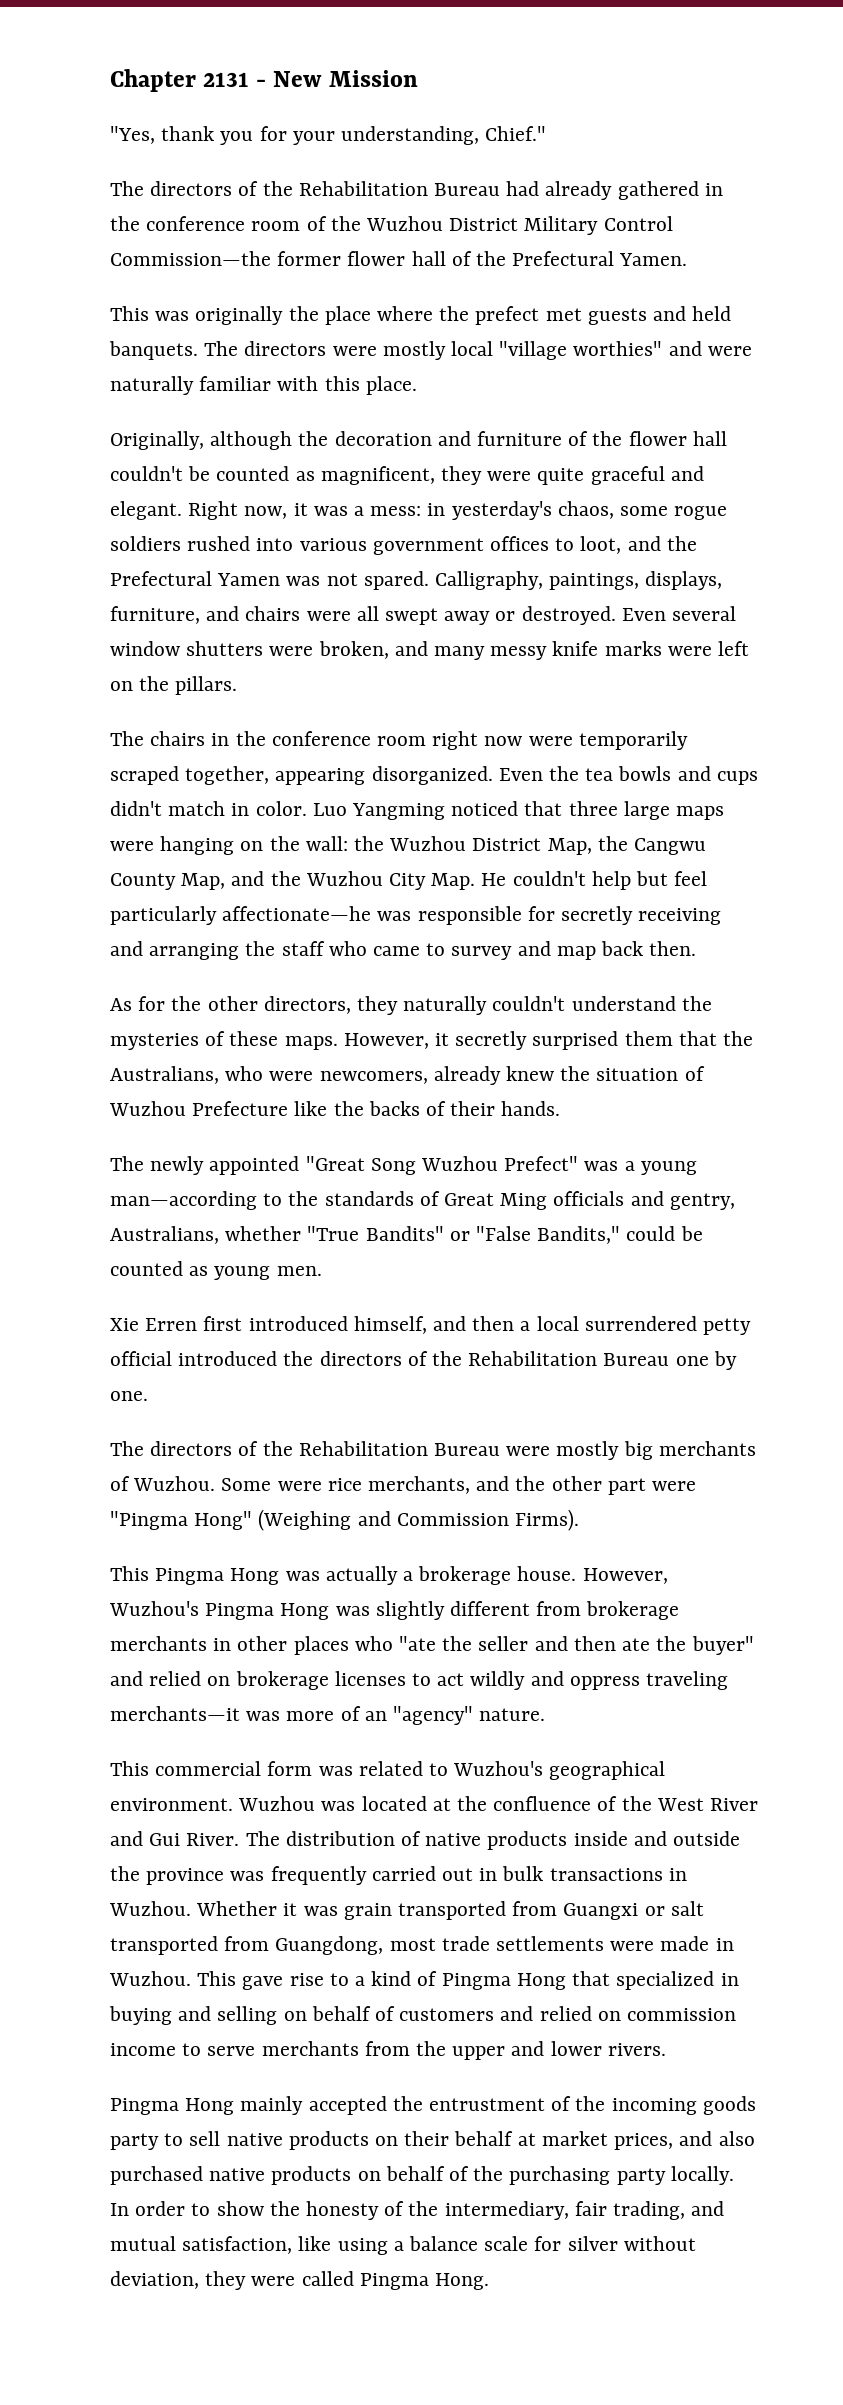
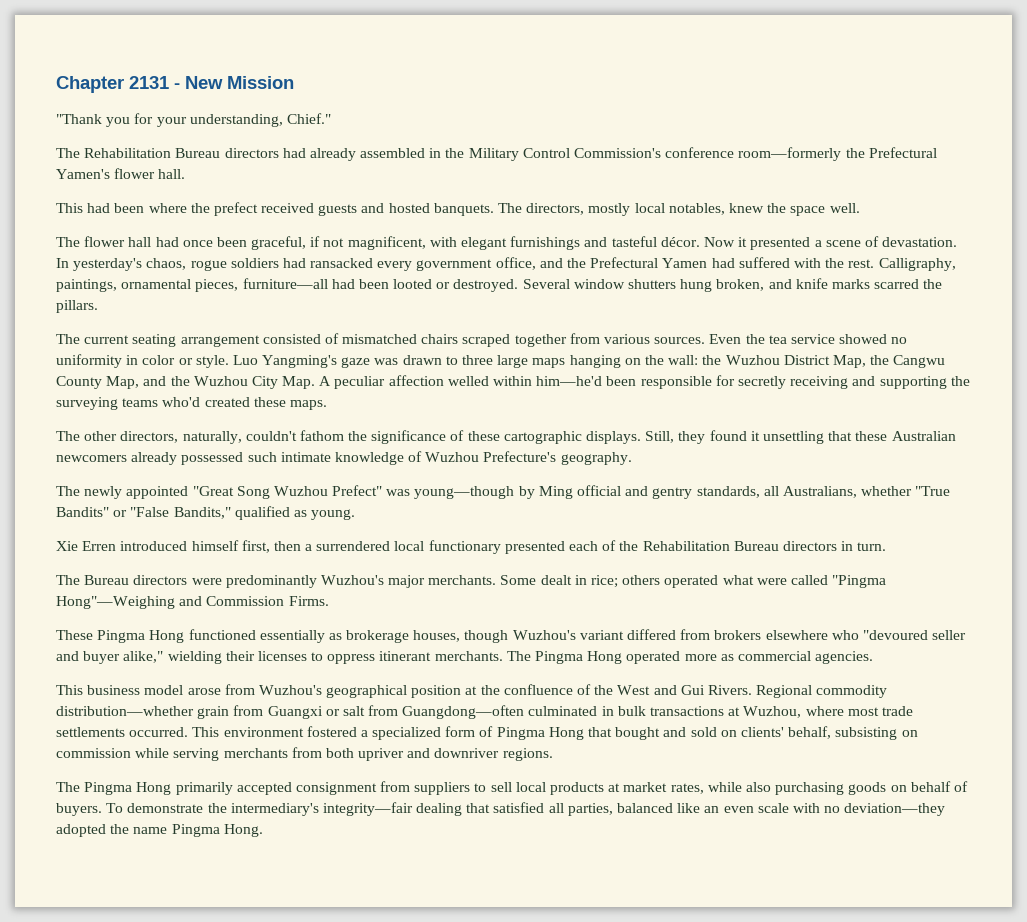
[110,126,215,144] "Yes, thank -> [56,114,102,124] "Thank
[150,181,501,196] directors of the Rehabilitation Bureau -> [84,148,279,158] Rehabilitation Bureau directors
[617,181,723,200] [110,216,673,235] [110,251,688,266] [110,306,371,325] gathered in the conference room of the Wuzhou District Military Control Commission—the former flower hall of the Prefectural Yamen. // This was originally the place -> [360,147,937,161] [56,168,186,179] [56,203,145,213] assembled in the Military Control Commission's conference room—formerly the Prefectural Yamen's flower hall. // This had been
[545,308,582,321] met -> [261,203,315,213] received
[692,306,732,321] held -> [388,203,430,213] hosted
[244,341,752,360] [110,376,417,395] [110,431,727,450] [110,466,704,485] [110,501,446,520] directors were mostly local "village worthies" and were naturally familiar with this place. // Originally, although the decoration and furniture of the flower hall couldn't be counted as magnificent, they were quite graceful and elegant. Right now, it was a mess: in -> [526,203,860,216] [56,236,958,250] [56,258,69,268] directors, mostly local notables, knew the space well. // The flower hall had once been graceful, if not magnificent, with elegant furnishings and tasteful décor. Now it presented a scene of devastation. In
[620,506,669,516] some -> (187, 264) none
[187,536,697,555] [110,571,723,590] [110,606,737,625] rushed into various government offices to loot, and the Prefectural Yamen was not spared. Calligraphy, paintings, displays, furniture, and chairs were all swept away or destroyed. Even several -> [282,257,956,271] [56,278,570,292] had ransacked every government office, and the Prefectural Yamen had suffered with the rest. Calligraphy, paintings, ornamental pieces, furniture—all had been looted or destroyed. Several
[269,646,314,656] were -> [680,279,713,292] hung
[434,641,750,660] [110,676,238,695] [110,731,688,750] [110,766,758,785] [110,801,563,820] many messy knife marks were left on the pillars. // The chairs in the conference room right now were temporarily scraped together, appearing disorganized. Even the tea bowls and cups didn't match in color. Luo Yangming noticed that -> [795,278,943,289] [56,300,98,313] [56,333,908,347] [56,354,458,368] knife marks scarred the pillars. // The current seating arrangement consisted of mismatched chairs scraped together from various sources. Even the tea service showed no uniformity in color or style. Luo Yangming's gaze was drawn to
[110,841,154,851] were -> (566, 363) none
[481,871,708,890] [110,906,412,925] He couldn't help but feel particularly affectionate—he was -> [319,375,637,389] A peculiar affection welled within him—he'd been
[149,941,697,960] [110,996,712,1015] [110,1031,754,1050] [110,1066,705,1085] [109,1101,561,1116] arranging the staff who came to survey and map back then. // As for the other directors, they naturally couldn't understand the mysteries of these maps. However, it secretly surprised them that the Australians, who were newcomers, already knew the situation of Wuzhou Prefecture like the backs of their hands. -> [879,376,970,389] [56,397,327,410] [56,430,956,444] [56,451,632,465] supporting the surveying teams who'd created these maps. // The other directors, naturally, couldn't fathom the significance of these cartographic displays. Still, they found it unsettling that these Australian newcomers already possessed such intimate knowledge of Wuzhou Prefecture's geography.
[624,1161,697,1175] [110,1191,735,1210] a young man—according to the standards of Great Ming officials and gentry, -> [414,485,779,499] young—though by Ming official and gentry standards, all
[626,1226,703,1241] [110,1261,322,1280] [110,1316,752,1335] [110,1351,737,1370] [110,1391,148,1401] [110,1441,756,1460] [110,1476,697,1495] [110,1509,580,1531] [110,1566,668,1585] [109,1601,680,1620] [110,1636,754,1655] [110,1671,729,1690] [110,1706,546,1725] [110,1761,666,1780] [110,1796,427,1811] could be counted as young men. // Xie Erren first introduced himself, and then a local surrendered petty official introduced the directors of the Rehabilitation Bureau one by one. // The directors of the Rehabilitation Bureau were mostly big merchants of Wuzhou. Some were rice merchants, and the other part were "Pingma Hong" (Weighing and Commission Firms). // This Pingma Hong was actually a brokerage house. However, Wuzhou's Pingma Hong was slightly different from brokerage merchants in other places who "ate the seller and then ate the buyer" and relied on brokerage licenses to act wildly and oppress traveling merchants—it was more of an "agency" nature. // This commercial form was related to Wuzhou's geographical environment. Wuzhou was located -> [234,506,356,520] [56,540,887,554] [56,575,887,588] [56,596,329,609] [56,629,967,643] [56,651,874,664] [56,684,462,698] qualified as young. // Xie Erren introduced himself first, then a surrendered local functionary presented each of the Rehabilitation Bureau directors in turn. // The Bureau directors were predominantly Wuzhou's major merchants. Some dealt in rice; others operated what were called "Pingma Hong"—Weighing and Commission Firms. // These Pingma Hong functioned essentially as brokerage houses, though Wuzhou's variant differed from brokers elsewhere who "devoured seller and buyer alike," wielding their licenses to oppress itinerant merchants. The Pingma Hong operated more as commercial agencies. // This business model arose from Wuzhou's geographical position
[710,1798,759,1811] River -> (651, 690) none
[186,1831,741,1850] [110,1866,687,1885] [109,1901,704,1920] [110,1936,734,1955] [109,1971,739,1990] [109,2006,737,2025] [110,2041,666,2060] [110,2096,756,2115] [110,2131,755,2150] [110,2166,734,2185] [110,2201,725,2220] [110,2236,696,2255] [110,2271,354,2290] River. The distribution of native products inside and outside the province was frequently carried out in bulk transactions in Wuzhou. Whether it was grain transported from Guangxi or salt transported from Guangdong, most trade settlements were made in Wuzhou. This gave rise to a kind of Pingma Hong that specialized in buying and selling on behalf of customers and relied on commission income to serve merchants from the upper and lower rivers. // Pingma Hong mainly accepted the entrustment of the incoming goods party to sell native products on their behalf at market prices, and also purchased native products on behalf of the purchasing party locally. In order to show the honesty of the intermediary, fair trading, and mutual satisfaction, like using a balance scale for silver without deviation, they were called -> [707,685,888,698] [56,705,913,719] [56,726,918,740] [56,747,553,761] [56,781,968,795] [56,802,946,816] [56,824,168,837] Rivers. Regional commodity distribution—whether grain from Guangxi or salt from Guangdong—often culminated in bulk transactions at Wuzhou, where most trade settlements occurred. This environment fostered a specialized form of Pingma Hong that bought and sold on clients' behalf, subsisting on commission while serving merchants from both upriver and downriver regions. // The Pingma Hong primarily accepted consignment from suppliers to sell local products at market rates, while also purchasing goods on behalf of buyers. To demonstrate the intermediary's integrity—fair dealing that satisfied all parties, balanced like an even scale with no deviation—they adopted the name

